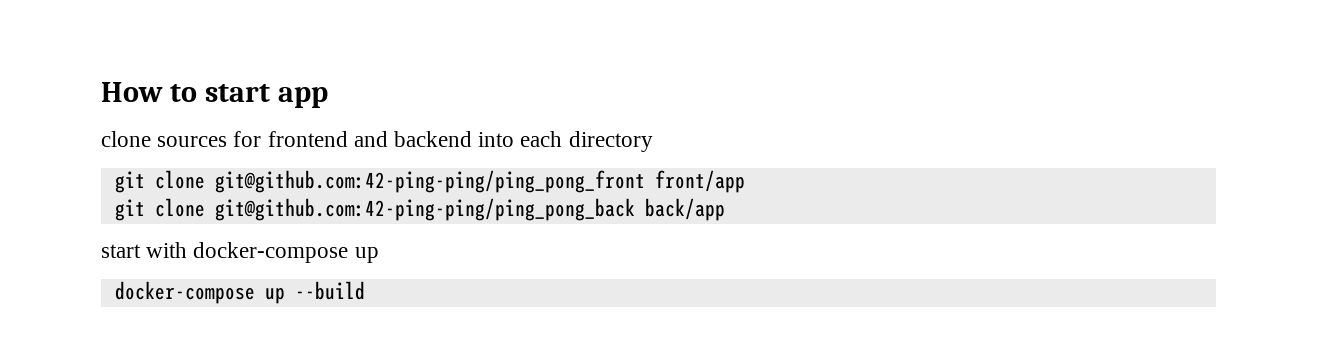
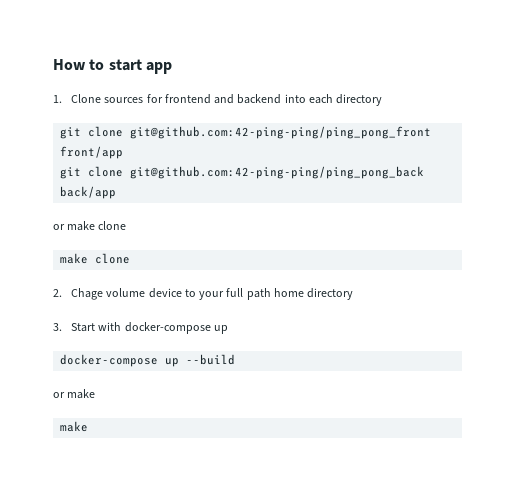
[101,131,151,147] clone -> [53,94,102,103] 1. Clone
[101,244,141,258] start -> [53,221,127,231] [60,253,131,264] [53,288,353,300] [53,323,96,332] or make clone // make clone // 2. Chage volume device to your full path home directory // 3. Start
(365, 290) none -> [53,389,96,399] [60,421,89,432] // or make // make

